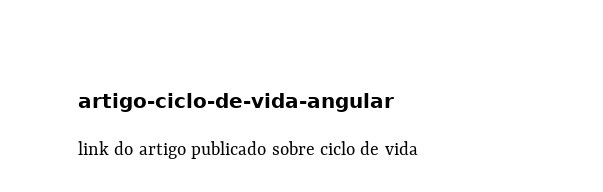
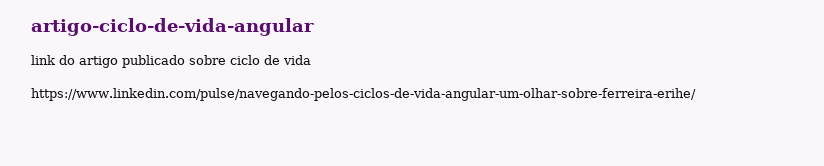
(418, 148) none -> [31,88,696,101] // https://www.linkedin.com/pulse/navegando-pelos-ciclos-de-vida-angular-um-olhar-sobre-ferreira-erihe/

